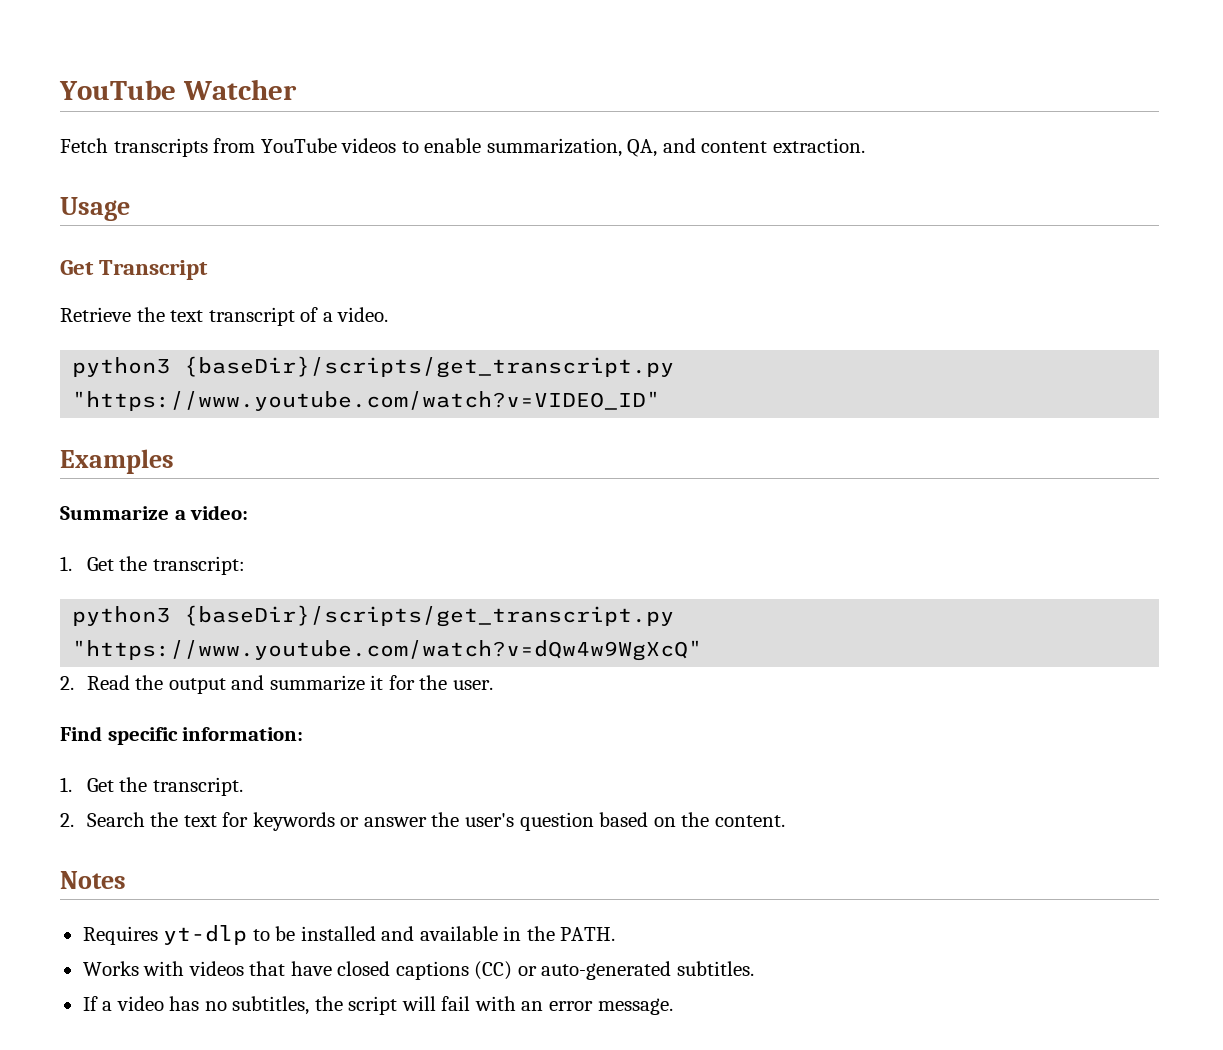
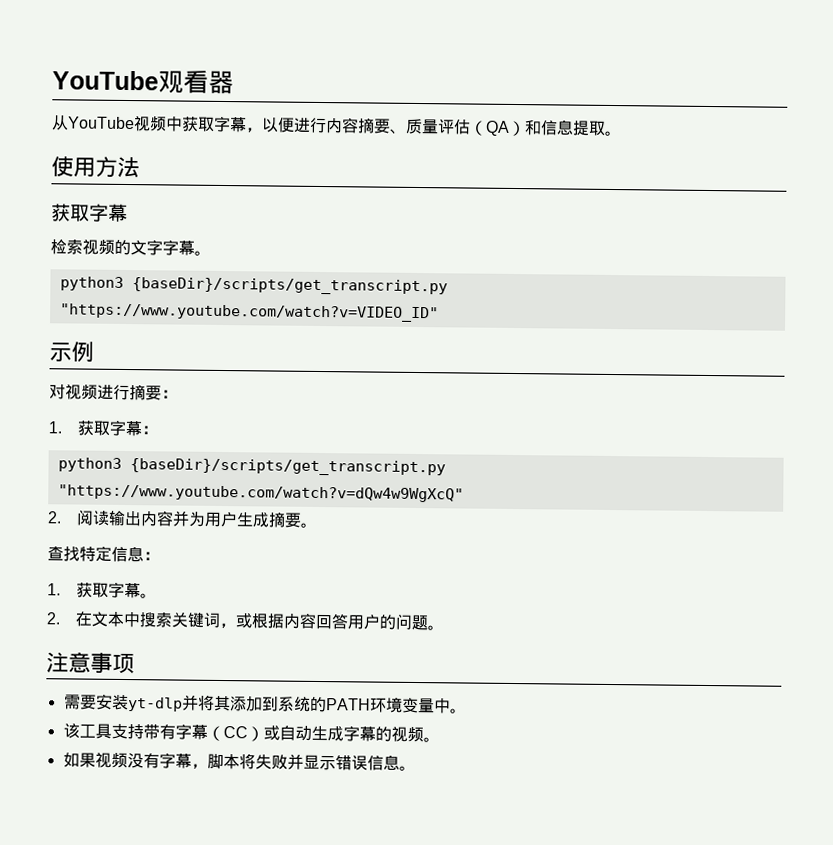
[59,79,297,100] [60,138,865,157] [60,197,130,221] [60,260,209,280] [60,307,389,326] [72,356,675,378] [72,391,661,411] [60,449,174,474] [60,505,249,520] [60,556,245,575] [72,605,675,627] [72,640,703,661] [60,675,493,694] [60,726,304,745] [60,777,243,796] [60,812,785,831] [60,871,126,889] [82,925,616,945] [82,961,754,980] [82,996,673,1015] YouTube Watcher // Fetch transcripts from YouTube videos to enable summarization, QA, and content extraction. // Usage // Get Transcript // Retrieve the text transcript of a video. // python3 {baseDir}/scripts/get_transcript.py "https://www.youtube.com/watch?v=VIDEO_ID" // Examples // Summarize a video: // 1. Get the transcript: // python3 {baseDir}/scripts/get_transcript.py "https://www.youtube.com/watch?v=dQw4w9WgXcQ" // 2. Read the output and summarize it for the user. // Find specific information: // 1. Get the transcript. // 2. Search the text for keywords or answer the user's question based on the content. // Notes // Requires yt-dlp to be installed and available in the PATH. // Works with videos that have closed captions (CC) or auto-generated subtitles. // If a video has no subtitles, the script will fail with an error message. -> [52,70,234,95] [51,115,622,137] [51,156,140,178] [51,203,128,223] [50,238,211,256] [59,276,448,296] [59,303,439,323] [49,341,94,363] [49,383,178,401] [48,419,159,437] [57,457,446,477] [57,484,464,503] [47,509,318,528] [47,545,160,563] [47,581,158,599] [46,611,445,631] [46,651,135,674] [63,693,467,714] [62,723,440,743] [62,751,416,772] YouTube观看器 // 从YouTube视频中获取字幕，以便进行内容摘要、质量评估（QA）和信息提取。 // 使用方法 // 获取字幕 // 检索视频的文字字幕。 // python3 {baseDir}/scripts/get_transcript.py "https://www.youtube.com/watch?v=VIDEO_ID" // 示例 // 对视频进行摘要： // 1.获取字幕： // python3 {baseDir}/scripts/get_transcript.py "https://www.youtube.com/watch?v=dQw4w9WgXcQ" // 2.阅读输出内容并为用户生成摘要。 // 查找特定信息： // 1.获取字幕。 // 2.在文本中搜索关键词，或根据内容回答用户的问题。 // 注意事项 // 需要安装yt-dlp并将其添加到系统的PATH环境变量中。 // 该工具支持带有字幕（CC）或自动生成字幕的视频。 // 如果视频没有字幕，脚本将失败并显示错误信息。

